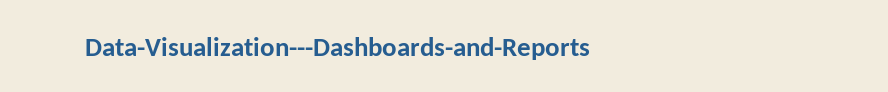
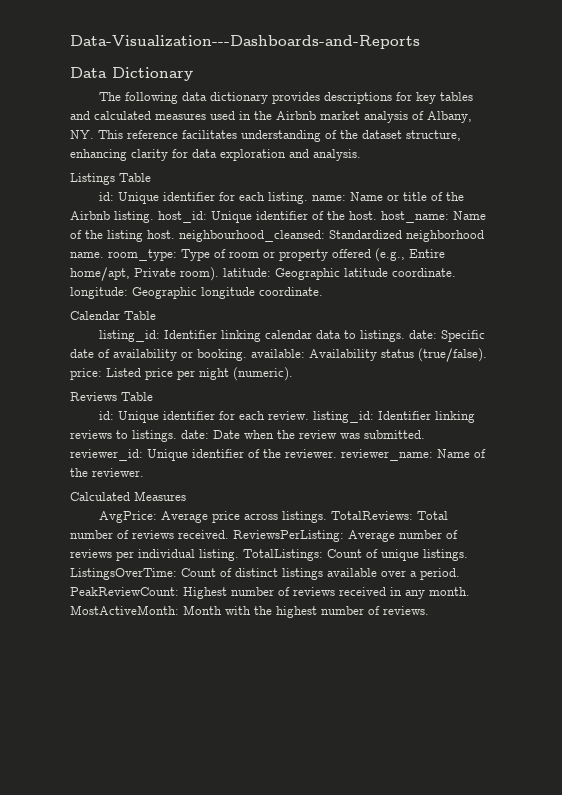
(590, 48) none -> [70,67,193,81] [99,92,474,104] [70,111,472,123] [70,130,461,142] [70,149,361,161] [70,173,151,185] [99,192,465,204] [70,211,486,223] [70,230,484,242] [70,248,445,262] [70,267,456,281] [70,287,323,299] [70,311,156,320] [99,330,486,342] [70,348,487,362] [70,367,293,381] [70,392,153,401] [99,411,476,423] [70,430,425,442] [70,449,486,461] [70,468,144,477] [70,491,186,501] [99,511,449,523] [70,530,458,542] [70,549,468,561] [70,568,460,580] [70,587,470,599] [70,605,429,618] // Data Dictionary // The following data dictionary provides descriptions for key tables and calculated measures used in the Airbnb market analysis of Albany, NY. This reference facilitates understanding of the dataset structure, enhancing clarity for data exploration and analysis. // Listings Table // id: Unique identifier for each listing. name: Name or title of the Airbnb listing. host_id: Unique identifier of the host. host_name: Name of the listing host. neighbourhood_cleansed: Standardized neighborhood name. room_type: Type of room or property offered (e.g., Entire home/apt, Private room). latitude: Geographic latitude coordinate. longitude: Geographic longitude coordinate. // Calendar Table // listing_id: Identifier linking calendar data to listings. date: Specific date of availability or booking. available: Availability status (true/false). price: Listed price per night (numeric). // Reviews Table // id: Unique identifier for each review. listing_id: Identifier linking reviews to listings. date: Date when the review was submitted. reviewer_id: Unique identifier of the reviewer. reviewer_name: Name of the reviewer. // Calculated Measures // AvgPrice: Average price across listings. TotalReviews: Total number of reviews received. ReviewsPerListing: Average number of reviews per individual listing. TotalListings: Count of unique listings. ListingsOverTime: Count of distinct listings available over a period. PeakReviewCount: Highest number of reviews received in any month. MostActiveMonth: Month with the highest number of reviews.

